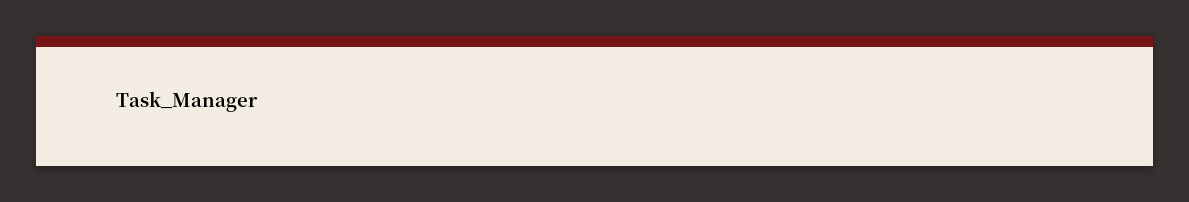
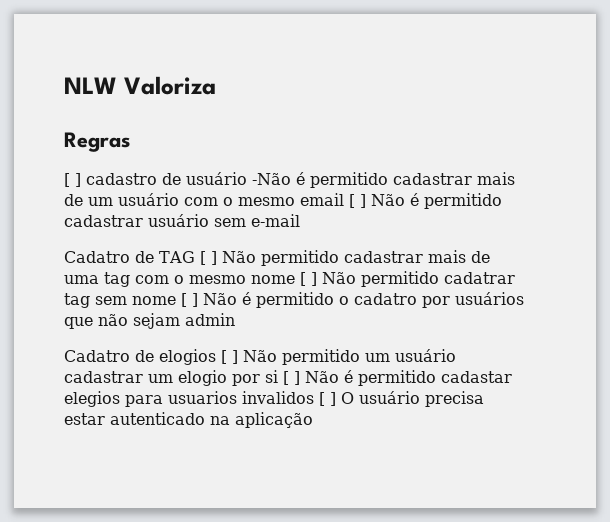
[116,91,258,112] Task_Manager -> [64,76,216,95] [64,132,130,152] [64,172,515,188] [64,193,502,209] [64,214,300,227] [64,250,490,266] [64,271,515,287] [64,292,524,308] [64,313,235,329] [64,349,456,365] [64,370,512,386] [64,391,484,407] [64,412,313,428] NLW Valoriza // Regras // [ ] cadastro de usuário -Não é permitido cadastrar mais de um usuário com o mesmo email [ ] Não é permitido cadastrar usuário sem e-mail // Cadatro de TAG [ ] Não permitido cadastrar mais de uma tag com o mesmo nome [ ] Não permitido cadatrar tag sem nome [ ] Não é permitido o cadatro por usuários que não sejam admin // Cadatro de elogios [ ] Não permitido um usuário cadastrar um elogio por si [ ] Não é permitido cadastar elegios para usuarios invalidos [ ] O usuário precisa estar autenticado na aplicação

